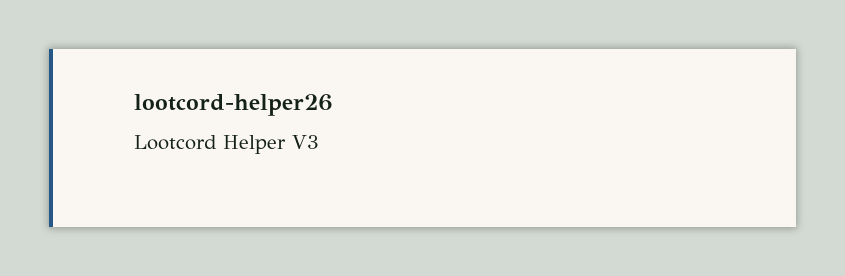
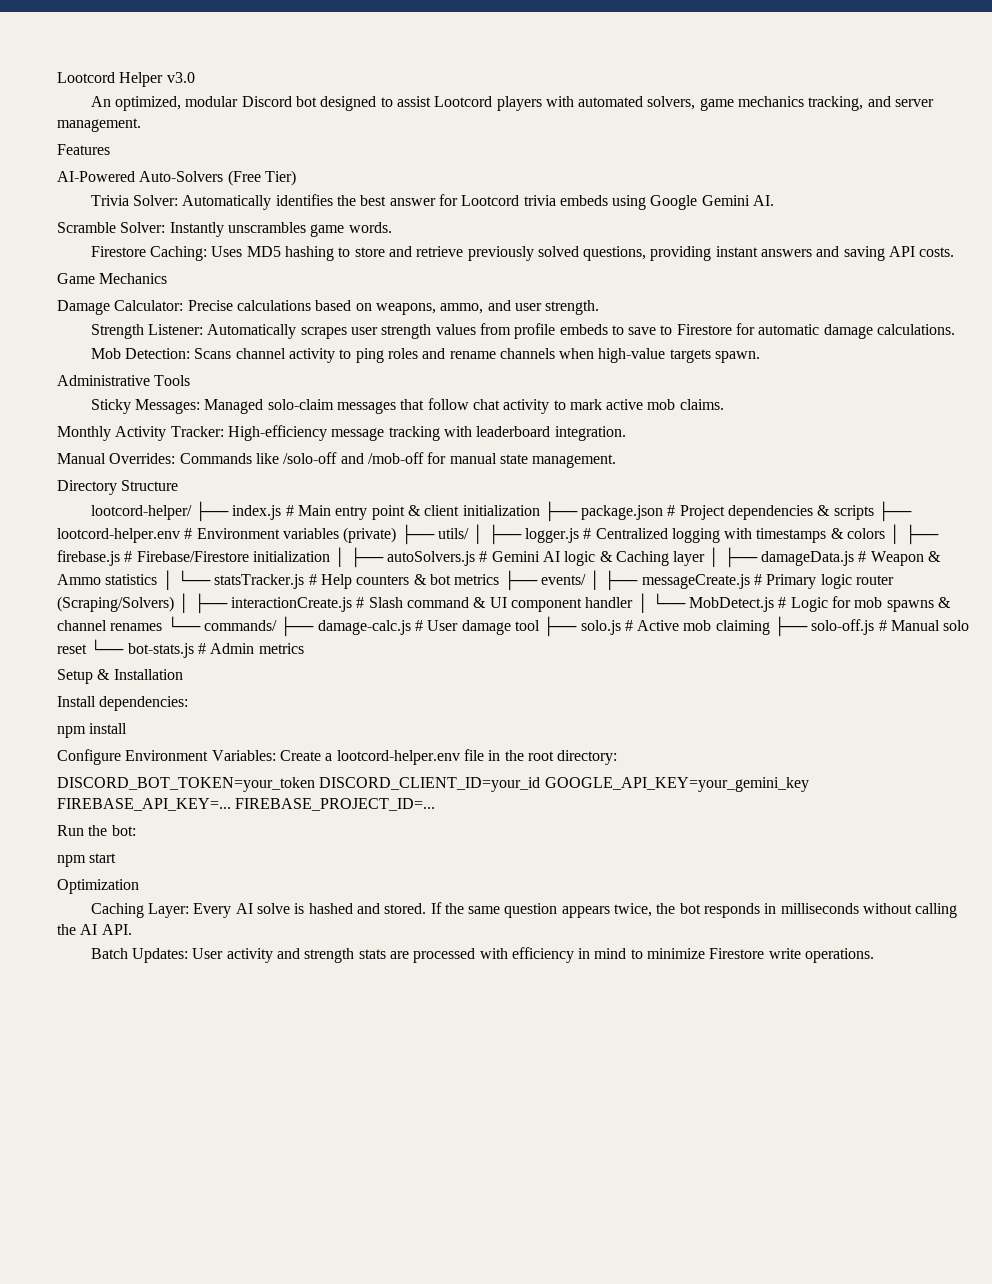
[134,94,333,116] lootcord-helper26 // -> (57, 77) none
[292,135,319,149] V3 -> [166,72,195,83] [90,96,935,111] [57,118,141,132] [57,144,110,155] [57,170,296,186] [90,194,775,210] [57,222,392,237] [90,246,955,261] [57,273,168,284] [57,300,600,315] [90,323,956,339] [90,348,761,363] [57,375,191,386] [90,398,724,414] [57,425,626,441] [57,452,617,468] [57,480,179,495] [90,501,913,522] [57,524,939,545] [57,547,942,568] [57,570,895,591] [57,593,952,614] [57,616,970,637] [57,639,304,658] [57,669,183,684] [57,696,189,711] [57,723,128,738] [57,749,618,765] [57,777,809,792] [57,798,436,811] [57,825,136,836] [57,853,117,867] [57,879,139,894] [90,902,958,918] [57,924,132,935] [90,947,875,963] v3.0 // An optimized, modular Discord bot designed to assist Lootcord players with automated solvers, game mechanics tracking, and server management. // Features // AI-Powered Auto-Solvers (Free Tier) // Trivia Solver: Automatically identifies the best answer for Lootcord trivia embeds using Google Gemini AI. // Scramble Solver: Instantly unscrambles game words. // Firestore Caching: Uses MD5 hashing to store and retrieve previously solved questions, providing instant answers and saving API costs. // Game Mechanics // Damage Calculator: Precise calculations based on weapons, ammo, and user strength. // Strength Listener: Automatically scrapes user strength values from profile embeds to save to Firestore for automatic damage calculations. // Mob Detection: Scans channel activity to ping roles and rename channels when high-value targets spawn. // Administrative Tools // Sticky Messages: Managed solo-claim messages that follow chat activity to mark active mob claims. // Monthly Activity Tracker: High-efficiency message tracking with leaderboard integration. // Manual Overrides: Commands like /solo-off and /mob-off for manual state management. // Directory Structure // lootcord-helper/ ├── index.js # Main entry point & client initialization ├── package.json # Project dependencies & scripts ├── lootcord-helper.env # Environment variables (private) ├── utils/ │ ├── logger.js # Centralized logging with timestamps & colors │ ├── firebase.js # Firebase/Firestore initialization │ ├── autoSolvers.js # Gemini AI logic & Caching layer │ ├── damageData.js # Weapon & Ammo statistics │ └── statsTracker.js # Help counters & bot metrics ├── events/ │ ├── messageCreate.js # Primary logic router (Scraping/Solvers) │ ├── interactionCreate.js # Slash command & UI component handler │ └── MobDetect.js # Logic for mob spawns & channel renames └── commands/ ├── damage-calc.js # User damage tool ├── solo.js # Active mob claiming ├── solo-off.js # Manual solo reset └── bot-stats.js # Admin metrics // Setup & Installation // Install dependencies: // npm install // Configure Environment Variables: Create a lootcord-helper.env file in the root directory: // DISCORD_BOT_TOKEN=your_token DISCORD_CLIENT_ID=your_id GOOGLE_API_KEY=your_gemini_key FIREBASE_API_KEY=... FIREBASE_PROJECT_ID=... // Run the bot: // npm start // Optimization // Caching Layer: Every AI solve is hashed and stored. If the same question appears twice, the bot responds in milliseconds without calling the AI API. // Batch Updates: User activity and strength stats are processed with efficiency in mind to minimize Firestore write operations.

